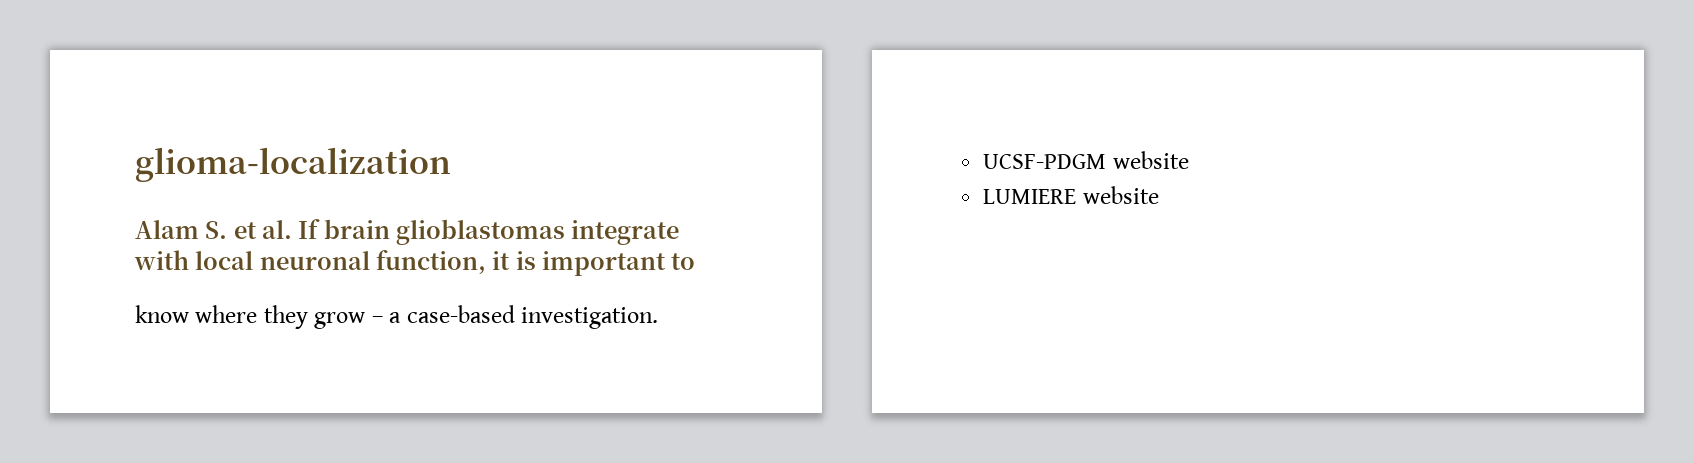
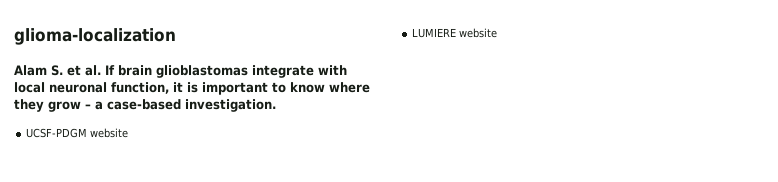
(696, 261) // -> (286, 87) none

